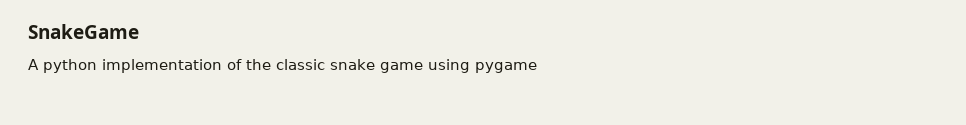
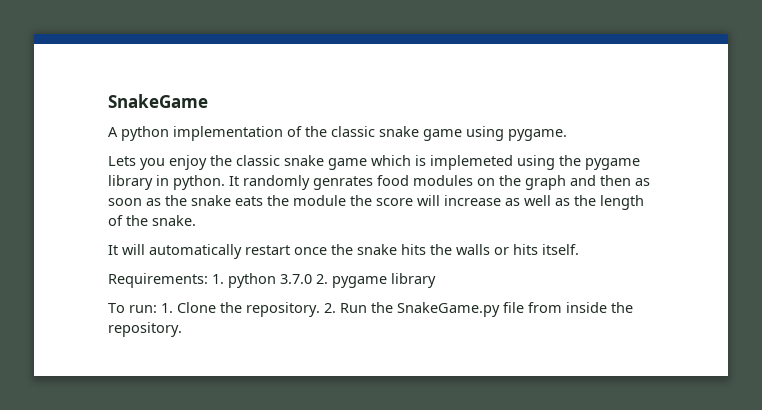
[475,62,537,73] pygame -> [508,129,567,141] [108,155,640,170] [108,175,650,190] [108,195,644,210] [108,215,196,226] [108,244,579,259] [108,273,436,288] [108,302,633,317] [108,322,182,337] pygame. // Lets you enjoy the classic snake game which is implemeted using the pygame library in python. It randomly genrates food modules on the graph and then as soon as the snake eats the module the score will increase as well as the length of the snake. // It will automatically restart once the snake hits the walls or hits itself. // Requirements: 1. python 3.7.0 2. pygame library // To run: 1. Clone the repository. 2. Run the SnakeGame.py file from inside the repository.

